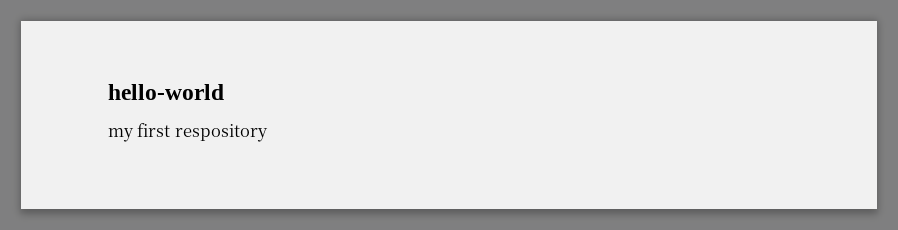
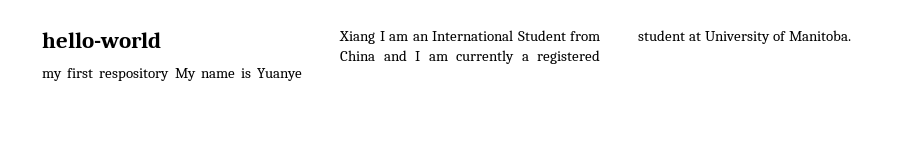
(268, 133) none -> [174,68,302,81] [339,30,600,44] [340,50,600,64] [638,30,851,44] My name is Yuanye Xiang I am an International Student from China and I am currently a registered student at University of Manitoba.

